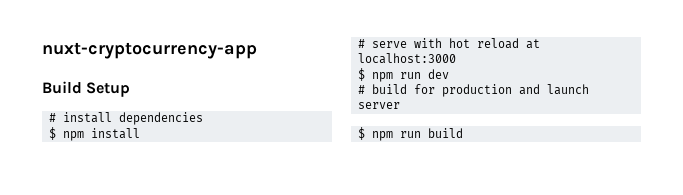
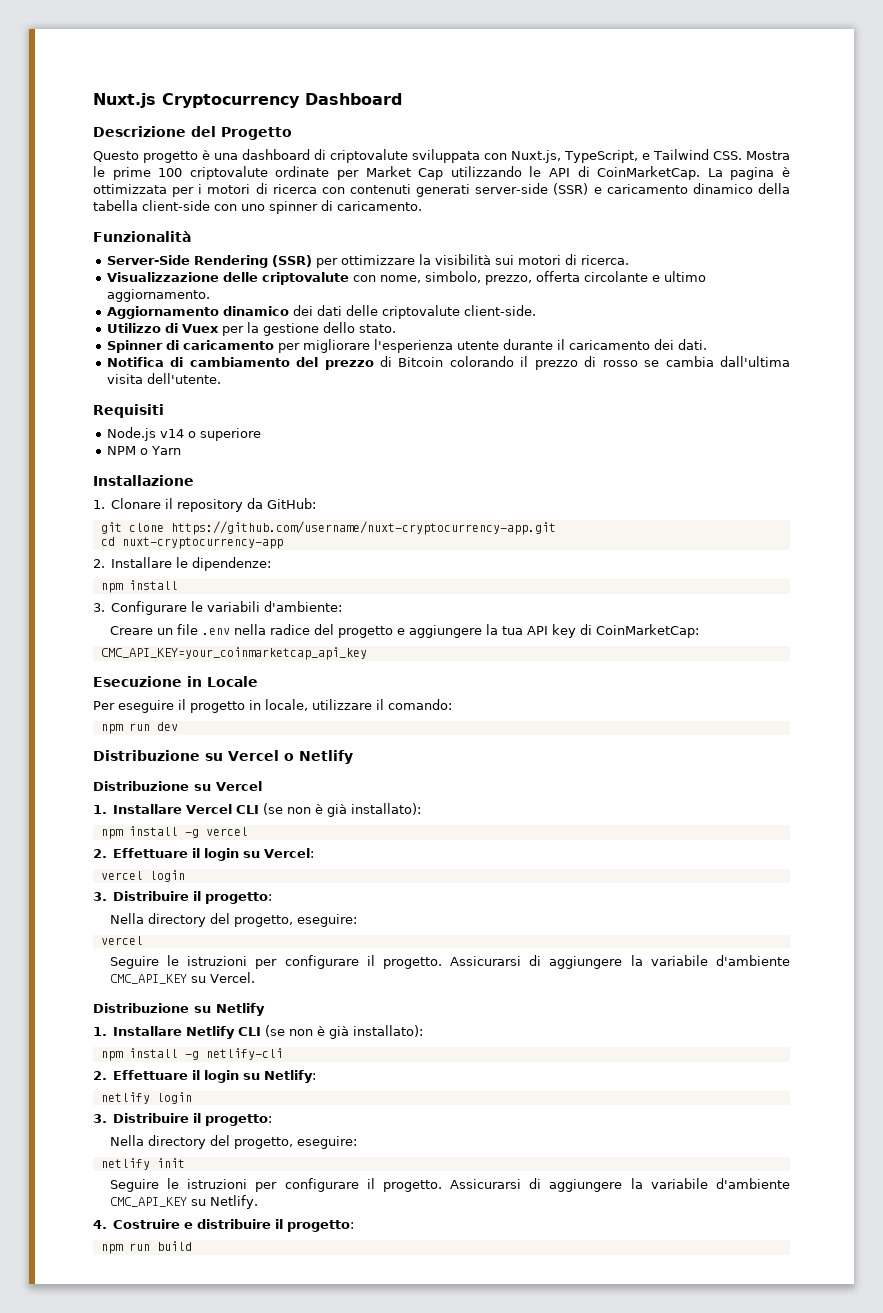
[42,42,257,59] [42,81,131,97] [48,112,203,125] [48,127,140,141] [357,38,540,49] [357,53,456,64] [357,68,449,82] [357,84,589,97] [357,102,400,109] [357,127,365,140] nuxt-cryptocurrency-app // Build Setup // # install dependencies // $ npm install // # serve with hot reload at localhost:3000 // $ npm run dev // # build for production and launch server // $ -> [93,93,402,108] [93,126,292,140] [93,149,790,163] [93,166,791,180] [93,183,790,197] [93,200,422,214] [93,231,191,242] [106,254,629,268] [106,271,706,285] [106,289,210,302] [106,305,536,319] [106,322,396,336] [106,339,707,353] [106,356,790,370] [106,373,221,384] [93,404,164,418] [106,427,261,441] [106,446,181,455] [93,475,194,486] [93,498,317,512] [100,521,556,535] [100,537,283,549] [93,557,272,571] [100,580,178,593] [93,601,343,615] [109,624,699,638] [100,647,367,660] [93,676,258,687] [93,699,452,713] [100,722,178,734] [93,750,353,764] [93,781,262,791] [93,803,422,817] [100,826,248,839] [93,848,315,861] [100,870,185,882] [93,891,273,904] [109,913,357,927] [100,936,143,945] [109,955,790,969] [109,972,255,984] [93,1003,265,1016] [93,1025,424,1039] [100,1048,283,1061] [93,1070,317,1083] [100,1092,192,1104] [93,1113,273,1126] [109,1135,357,1149] [100,1158,185,1170] [109,1178,790,1192] [109,1195,258,1209] [93,1219,355,1232] Nuxt.js Cryptocurrency Dashboard // Descrizione del Progetto // Questo progetto è una dashboard di criptovalute sviluppata con Nuxt.js, TypeScript, e Tailwind CSS. Mostra le prime 100 criptovalute ordinate per Market Cap utilizzando le API di CoinMarketCap. La pagina è ottimizzata per i motori di ricerca con contenuti generati server-side (SSR) e caricamento dinamico della tabella client-side con uno spinner di caricamento. // Funzionalità // Server-Side Rendering (SSR) per ottimizzare la visibilità sui motori di ricerca. // Visualizzazione delle criptovalute con nome, simbolo, prezzo, offerta circolante e ultimo aggiornamento. // Aggiornamento dinamico dei dati delle criptovalute client-side. // Utilizzo di Vuex per la gestione dello stato. // Spinner di caricamento per migliorare l'esperienza utente durante il caricamento dei dati. // Notifica di cambiamento del prezzo di Bitcoin colorando il prezzo di rosso se cambia dall'ultima visita dell'utente. // Requisiti // Node.js v14 o superiore // NPM o Yarn // Installazione // 1. Clonare il repository da GitHub: // git clone https://github.com/username/nuxt-cryptocurrency-app.git // cd nuxt-cryptocurrency-app // 2. Installare le dipendenze: // npm install // 3. Configurare le variabili d'ambiente: // Creare un file .env nella radice del progetto e aggiungere la tua API key di CoinMarketCap: // CMC_API_KEY=your_coinmarketcap_api_key // Esecuzione in Locale // Per eseguire il progetto in locale, utilizzare il comando: // npm run dev // Distribuzione su Vercel o Netlify // Distribuzione su Vercel // 1. Installare Vercel CLI (se non è già installato): // npm install -g vercel // 2. Effettuare il login su Vercel: // vercel login // 3. Distribuire il progetto: // Nella directory del progetto, eseguire: // vercel // Seguire le istruzioni per configurare il progetto. Assicurarsi di aggiungere la variabile d'ambiente CMC_API_KEY su Vercel. // Distribuzione su Netlify // 1. Installare Netlify CLI (se non è già installato): // npm install -g netlify-cli // 2. Effettuare il login su Netlify: // netlify login // 3. Distribuire il progetto: // Nella directory del progetto, eseguire: // netlify init // Seguire le istruzioni per configurare il progetto. Assicurarsi di aggiungere la variabile d'ambiente CMC_API_KEY su Netlify. // 4. Costruire e distribuire il progetto: //

